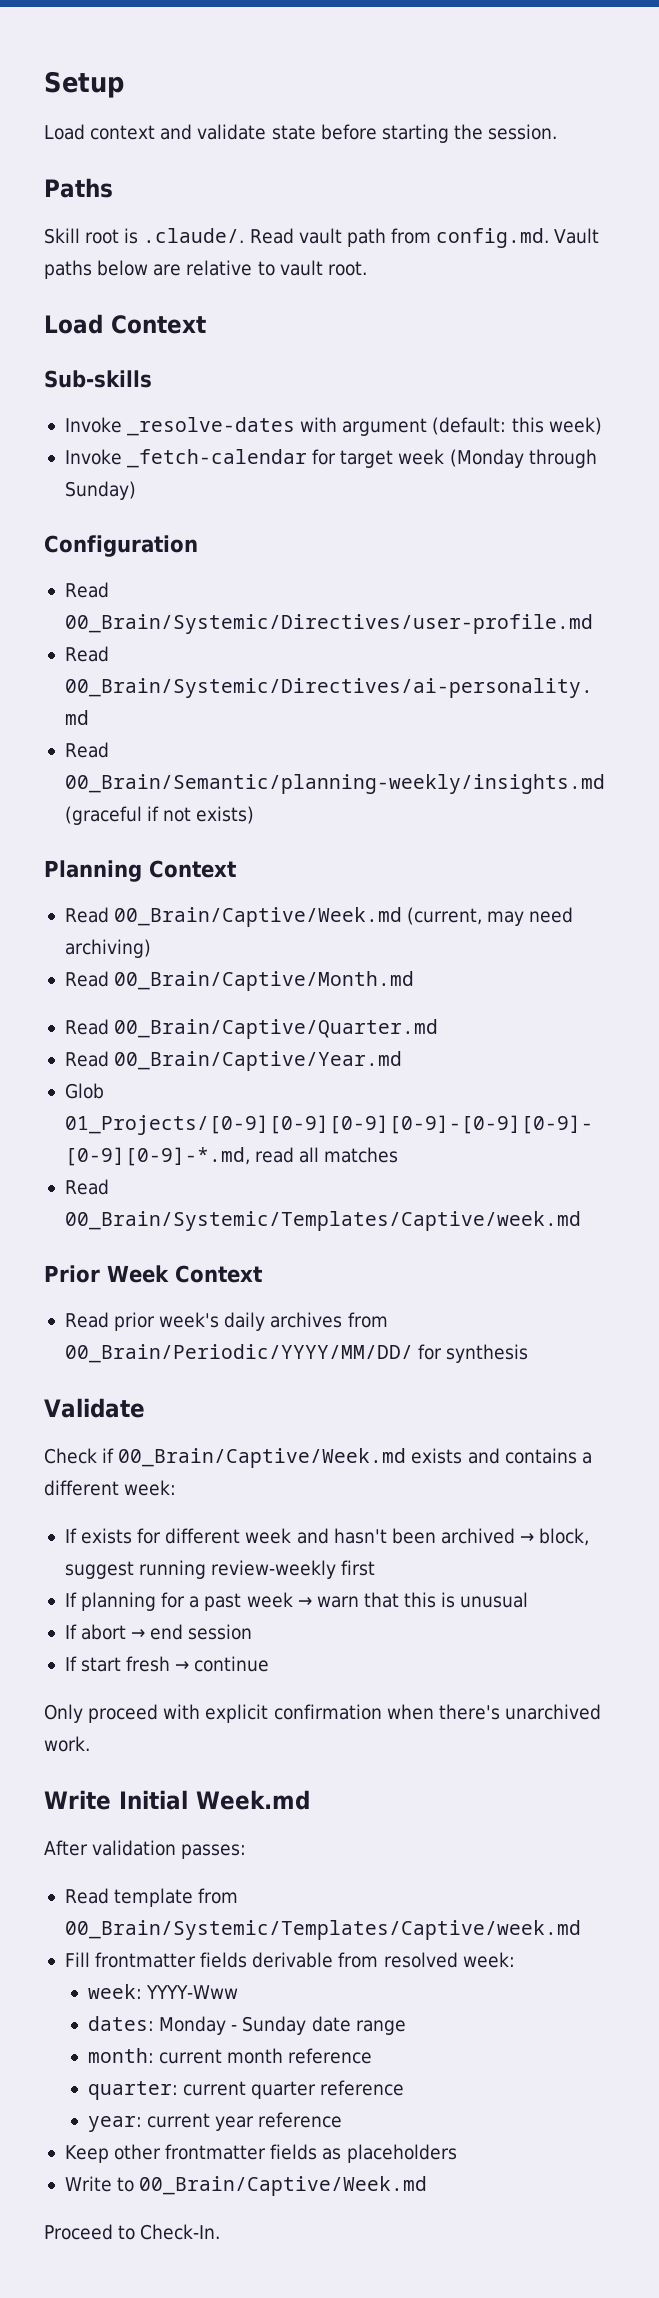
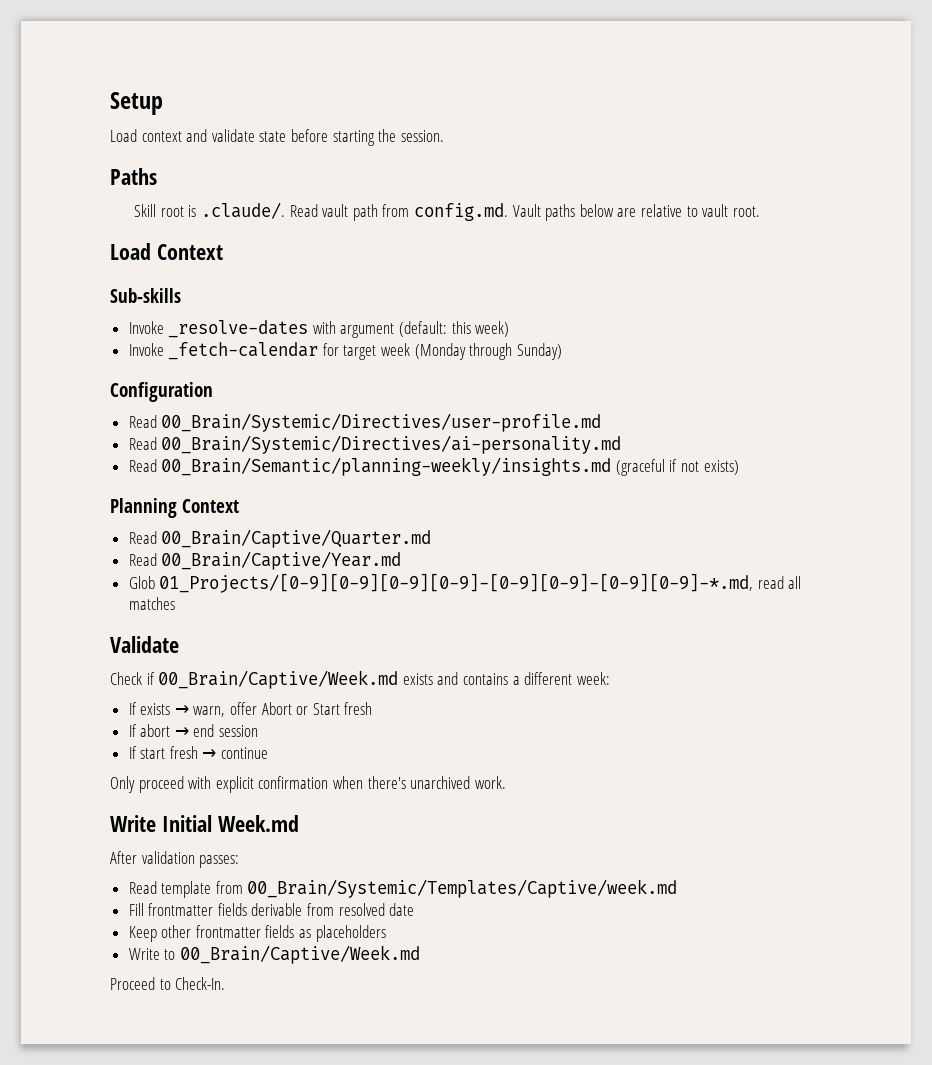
[64,907,574,927] [64,939,151,958] [64,971,415,991] // Read 00_Brain/Captive/Week.md (current, may need archiving) // Read 00_Brain/Captive/Month.md -> (240, 506) none
[64,1179,109,1195] [64,1211,581,1231] [44,1265,263,1283] [64,1312,388,1331] [64,1344,529,1363] // Read 00_Brain/Systemic/Templates/Captive/week.md // Prior Week Context // Read prior week's daily archives from 00_Brain/Periodic/YYYY/MM/DD/ for synthesis -> (175, 603) none
[137,1528,590,1546] [64,1560,376,1579] [64,1592,529,1611] for different week and hasn't been archived → block, suggest running review-weekly first // If planning for a past week → warn that this is unusual -> [174,702,373,717] → warn, offer Abort or Start fresh
[462,1952,515,1968] [88,1984,239,1999] [88,2016,406,2035] [88,2048,373,2064] [88,2080,405,2100] [88,2112,343,2132] week: // week: YYYY-Www // dates: Monday - Sunday date range // month: current month reference // quarter: current quarter reference // year: current year reference -> [389,903,415,916] date

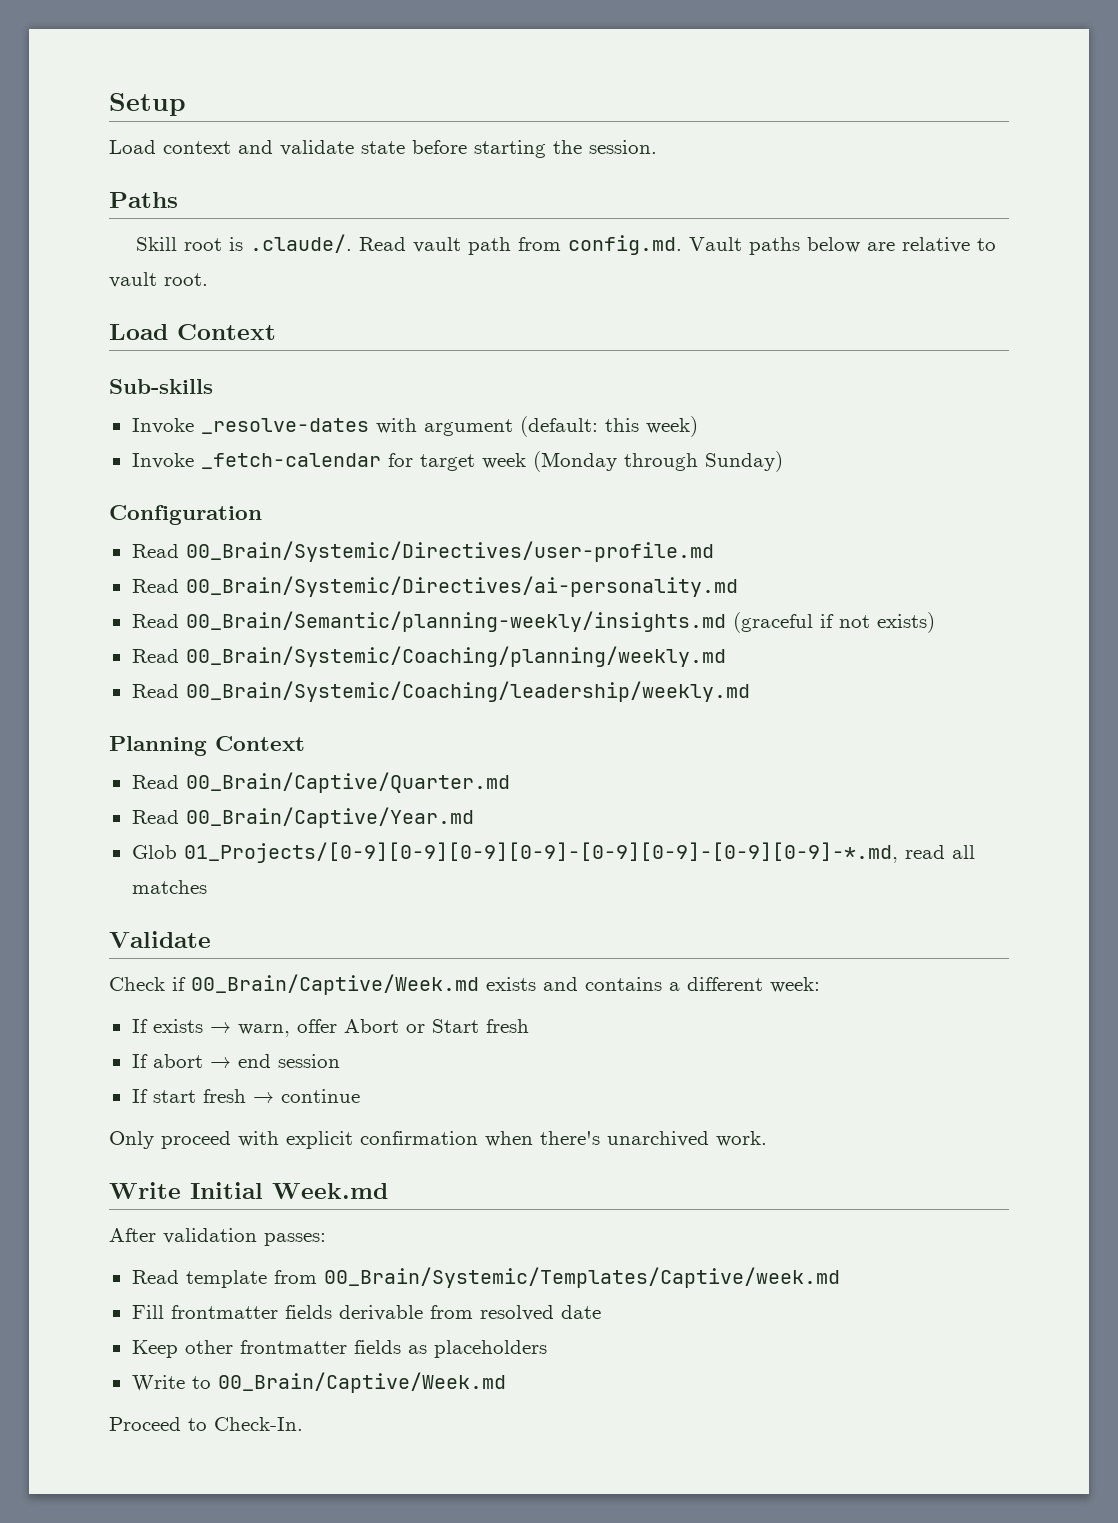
(739, 467) none -> [131,646,726,667] [131,681,750,702] // Read 00_Brain/Systemic/Coaching/planning/weekly.md // Read 00_Brain/Systemic/Coaching/leadership/weekly.md

